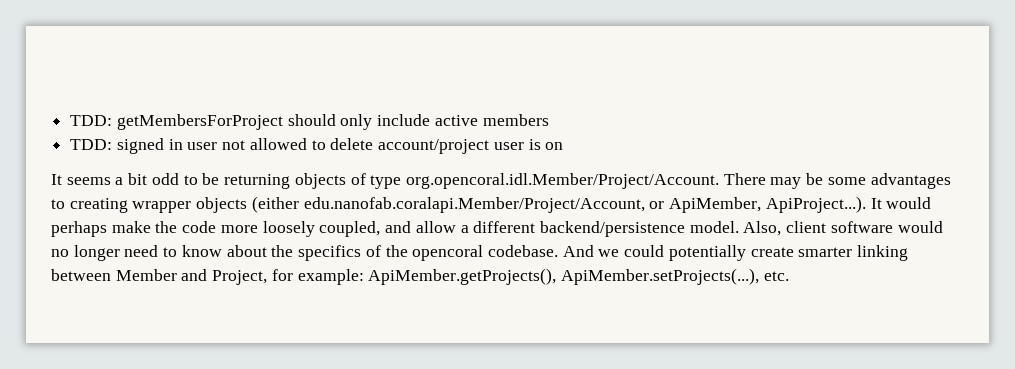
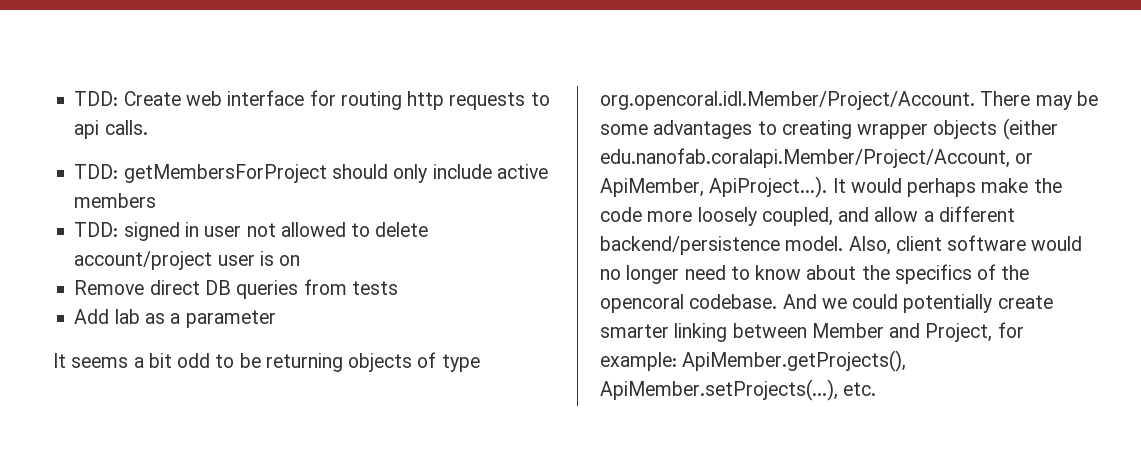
[70,115,113,126] TDD: -> [74,90,550,110] [74,120,148,139] [74,164,119,179] TDD: Create web interface for routing http requests to api calls. // TDD:
(564, 146) none -> [74,279,398,299] [74,309,276,328] // Remove direct DB queries from tests // Add lab as a parameter

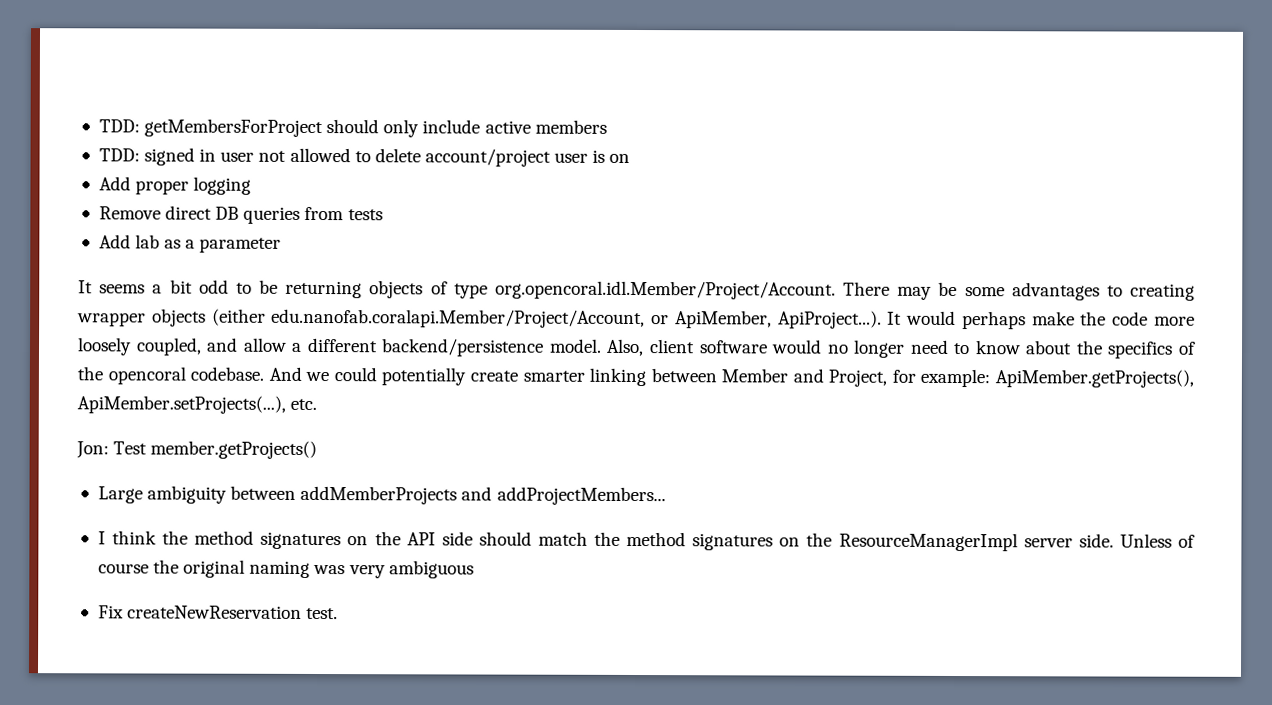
[74,90,550,110] [74,120,148,139] [74,164,119,179] TDD: Create web interface for routing http requests to api calls. // TDD: -> [98,119,140,133] TDD:
(301, 260) none -> [98,176,252,195] // Add proper logging
(877, 389) none -> [76,440,318,460] [97,485,666,506] [97,530,1196,552] [97,559,474,579] [97,605,339,620] // Jon: Test member.getProjects() // Large ambiguity between addMemberProjects and addProjectMembers... // I think the method signatures on the API side should match the method signatures on the ResourceManagerImpl server side. Unless of course the original naming was very ambiguous // Fix createNewReservation test.

